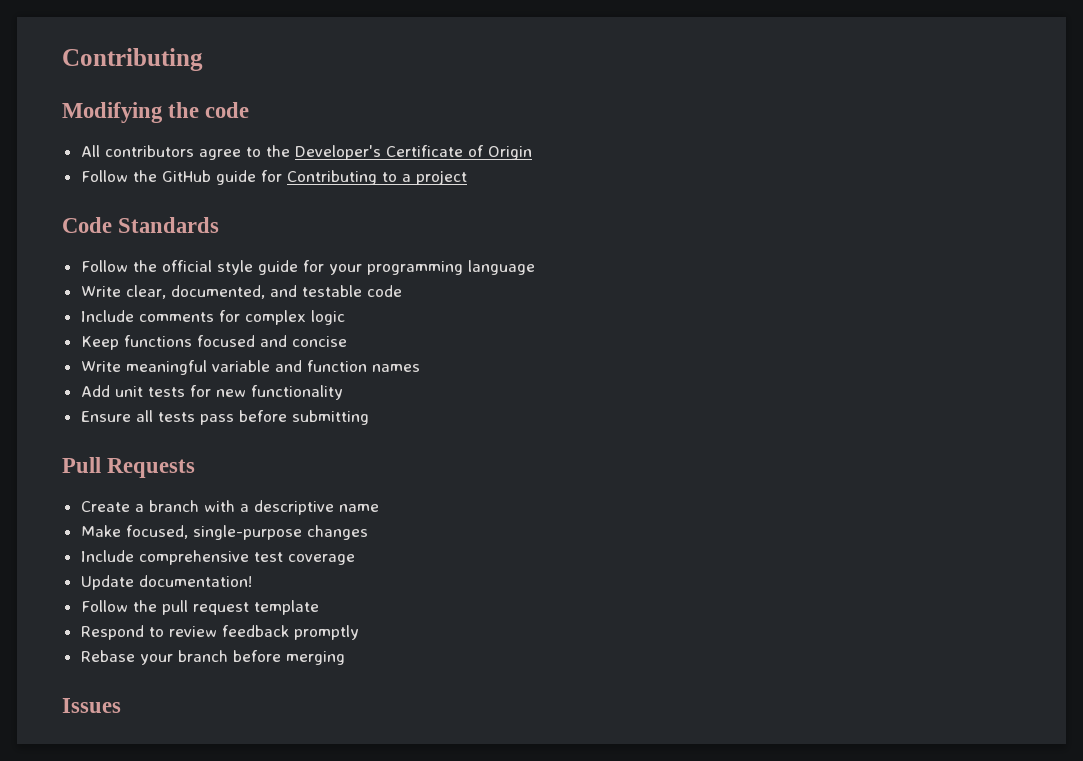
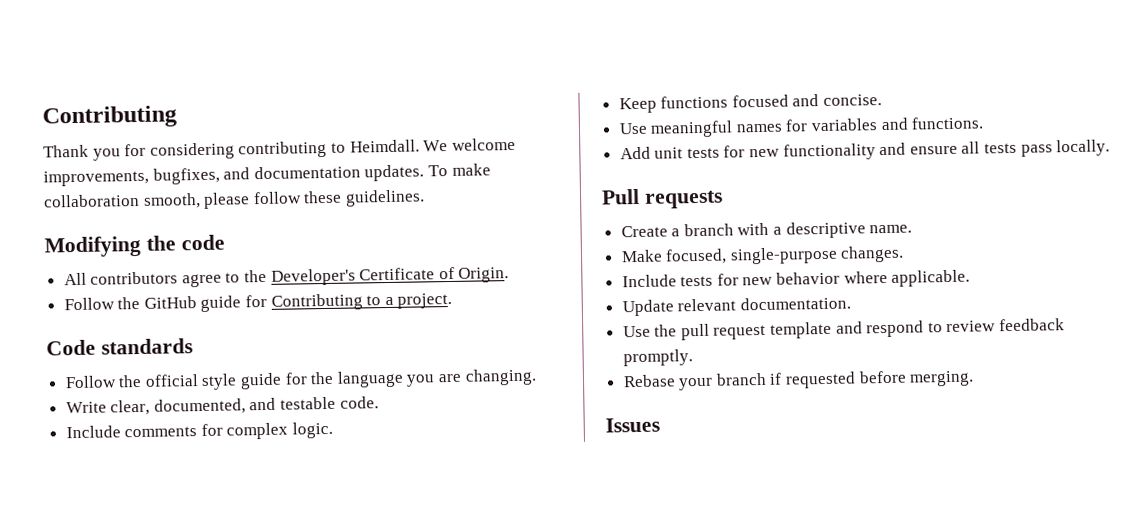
[62,48,203,71] Contributing -> [42,105,177,129] [43,137,516,161] [43,163,491,187] [43,189,425,209] Contributing // Thank you for considering contributing to Heimdall. We welcome improvements, bugfixes, and documentation updates. To make collaboration smooth, please follow these guidelines.
[487,146,532,160] Origin -> [458,267,510,283] Origin.
[415,170,467,185] project -> [397,292,453,309] project.
[118,217,220,233] Standards -> [100,338,193,355] standards
[328,261,463,275] your programming -> [310,371,335,385] the
(535, 267) none -> [406,368,537,387] you are changing.
[366,285,402,297] code -> [339,396,379,409] code.
[310,310,345,325] logic -> [292,421,334,439] logic.
[291,336,347,347] [80,360,420,375] concise // Write meaningful variable and function names -> [823,94,883,106] [618,116,985,138] concise. // Use meaningful names for variables and functions.
[80,411,131,422] // Ensure -> [879,142,958,156] and ensure
[238,410,369,425] before submitting -> [1056,139,1111,157] locally.
[107,458,196,478] Requests -> [643,190,723,209] requests
[338,504,379,512] name -> [869,224,913,234] name.
[306,525,368,540] [80,550,355,565] [80,575,252,590] [80,600,128,612] changes // Include comprehensive test coverage // Update documentation! // Follow -> [840,245,905,263] [621,269,971,288] [621,296,851,317] [622,325,651,338] changes. // Include tests for new behavior where applicable. // Update relevant documentation. // Use
[80,625,144,640] // Respond -> [835,320,925,338] and respond
[293,625,359,640] promptly -> [622,349,693,367] promptly.
[232,650,345,665] before merging -> [769,370,975,389] if requested before merging.

